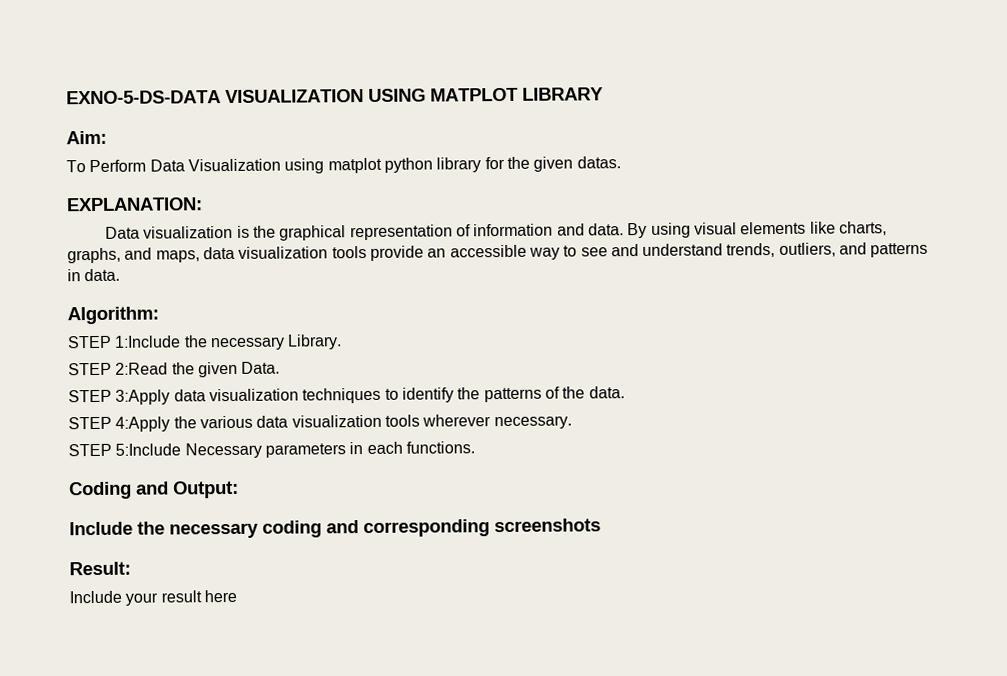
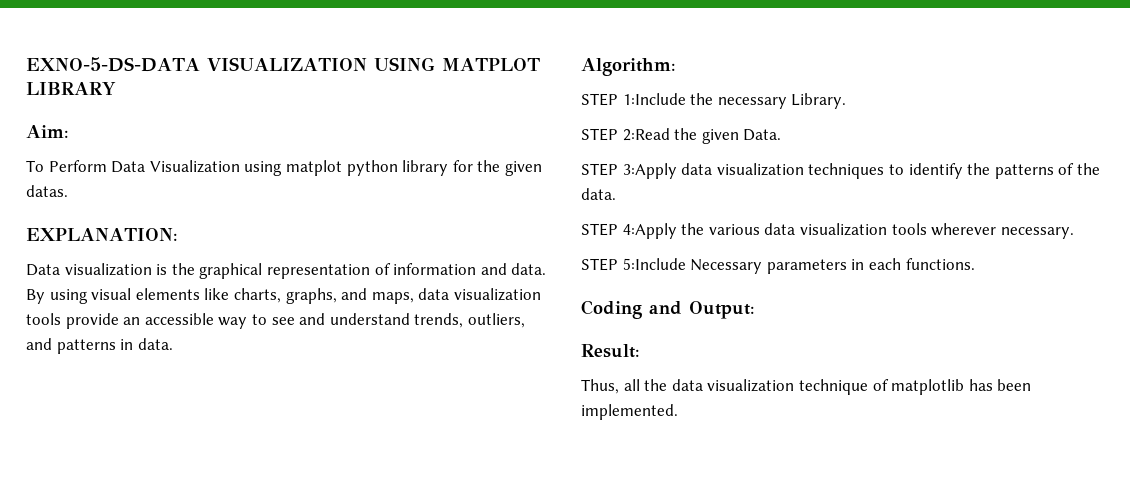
[69,518,601,539] [69,561,131,576] [69,589,237,606] Include the necessary coding and corresponding screenshots // Result: // Include your result here -> [581,344,640,358] [581,379,1032,395] [581,404,678,420] Result: // Thus, all the data visualization technique of matplotlib has been implemented.

